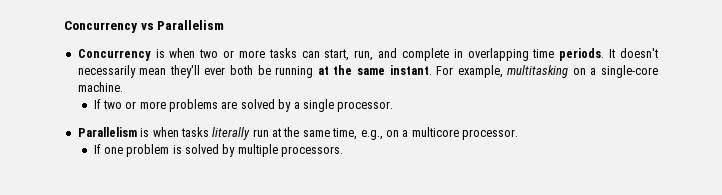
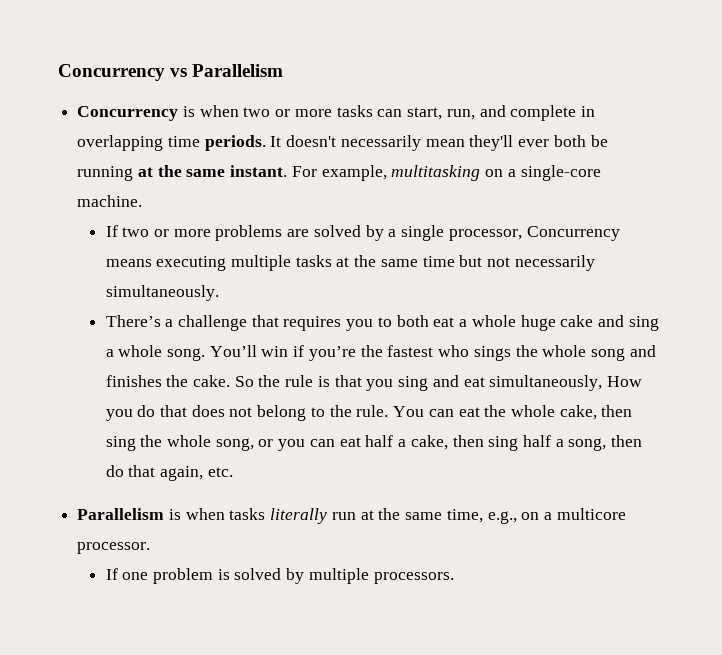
[337,101,394,112] processor. -> [448,226,620,241] [105,255,595,271] [105,285,219,301] [105,315,659,331] [105,345,656,361] [105,375,642,391] [105,405,633,421] [105,435,643,451] [105,465,233,481] processor, Concurrency means executing multiple tasks at the same time but not necessarily simultaneously. // There’s a challenge that requires you to both eat a whole huge cake and sing a whole song. You’ll win if you’re the fastest who sings the whole song and finishes the cake. So the rule is that you sing and eat simultaneously, How you do that does not belong to the rule. You can eat the whole cake, then sing the whole song, or you can eat half a cake, then sing half a song, then do that again, etc.

